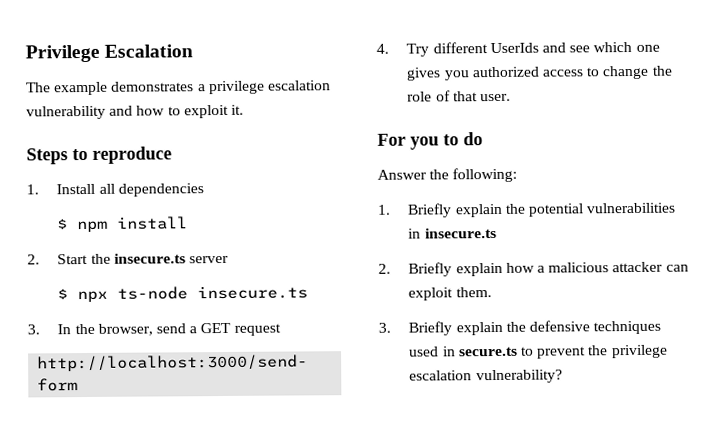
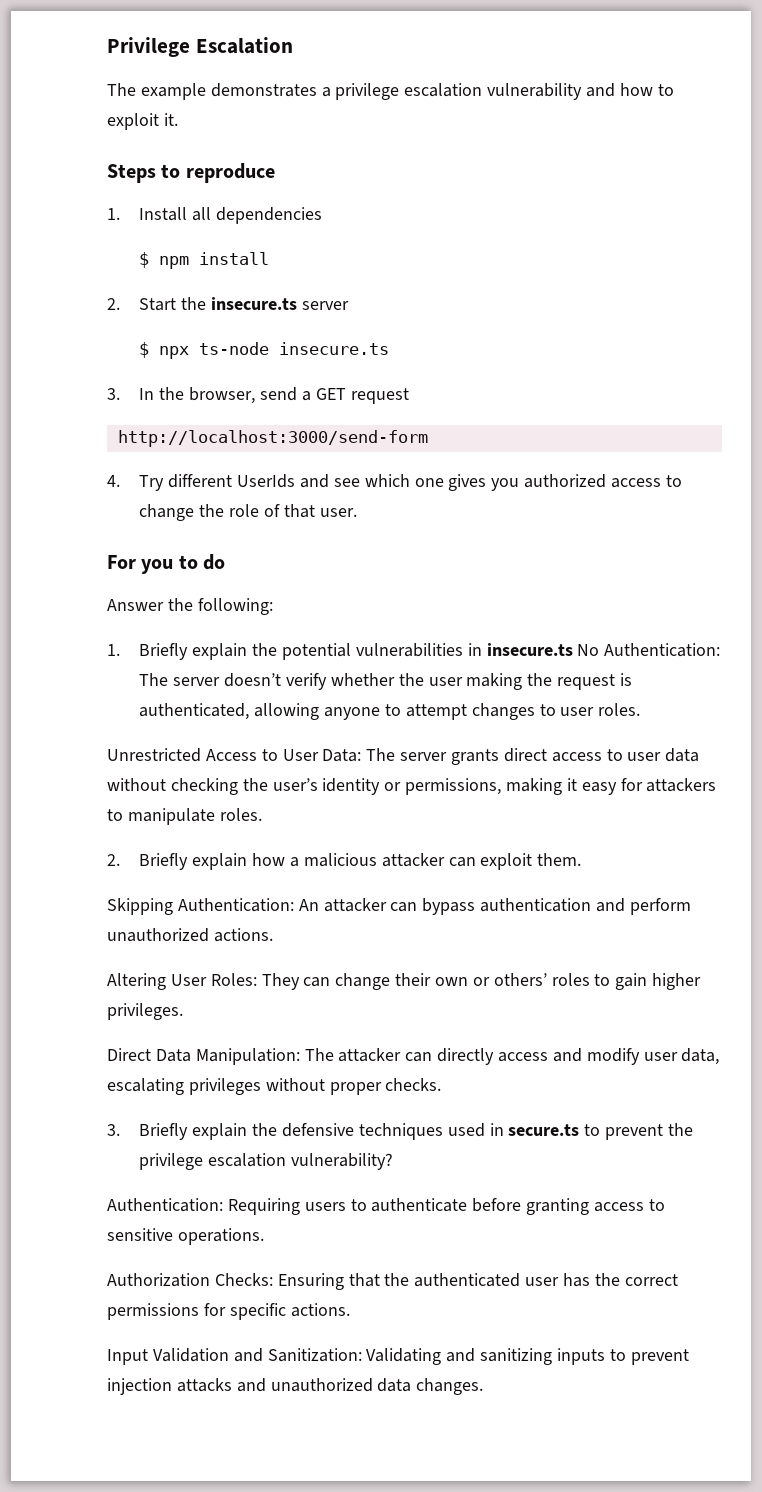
(497, 233) none -> [577,643,721,657] [139,673,632,690] [139,703,641,720] [107,748,700,765] [107,778,717,795] [107,808,262,825] No Authentication: The server doesn’t verify whether the user making the request is authenticated, allowing anyone to attempt changes to user roles. // Unrestricted Access to User Data: The server grants direct access to user data without checking the user’s identity or permissions, making it easy for attackers to manipulate roles.
(492, 292) none -> [107,898,691,915] [107,928,273,942] [107,973,702,990] [107,1003,183,1020] [107,1048,720,1065] [107,1078,442,1095] // Skipping Authentication: An attacker can bypass authentication and perform unauthorized actions. // Altering User Roles: They can change their own or others’ roles to gain higher privileges. // Direct Data Manipulation: The attacker can directly access and modify user data, escalating privileges without proper checks.
(563, 376) none -> [107,1198,665,1215] [107,1228,264,1245] [107,1273,678,1290] [107,1303,350,1320] [107,1348,689,1365] [107,1378,484,1395] // Authentication: Requiring users to authenticate before granting access to sensitive operations. // Authorization Checks: Ensuring that the authenticated user has the correct permissions for specific actions. // Input Validation and Sanitization: Validating and sanitizing inputs to prevent injection attacks and unauthorized data changes.

